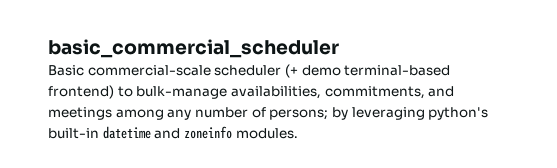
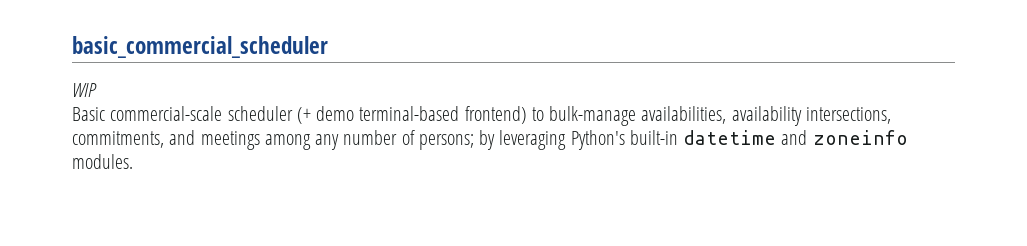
(339, 48) none -> [72,83,97,97] // WIP
(321, 92) none -> [731,106,891,126] availability intersections,
[428,107,489,120] python's -> [570,130,625,150] Python's

